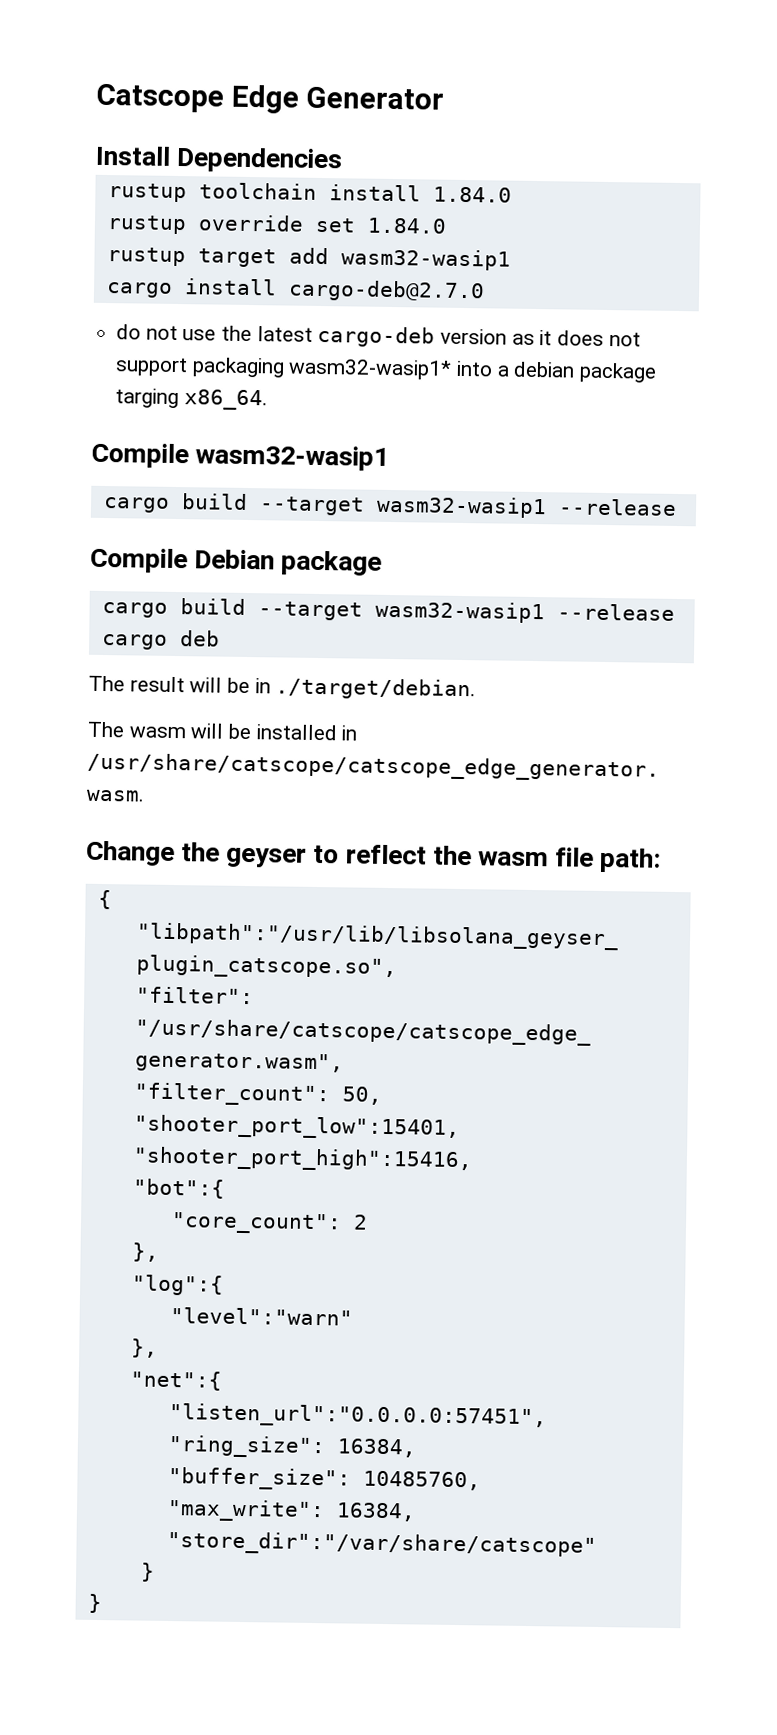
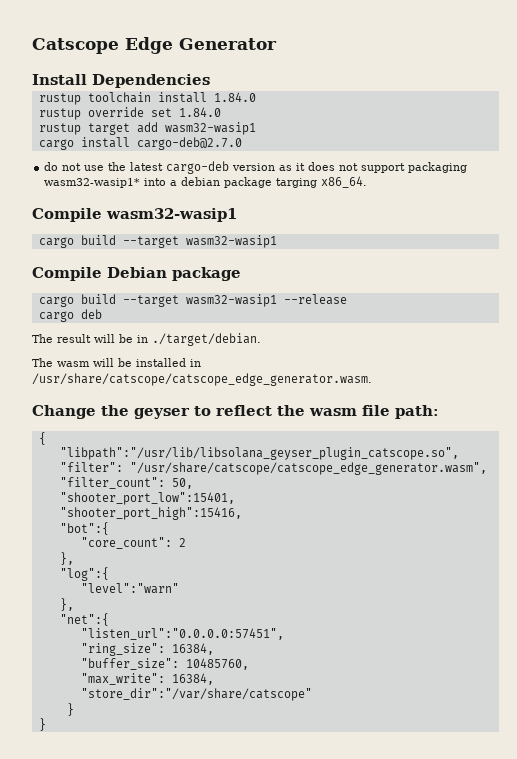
[557,498,677,516] --release -> (277, 241) none

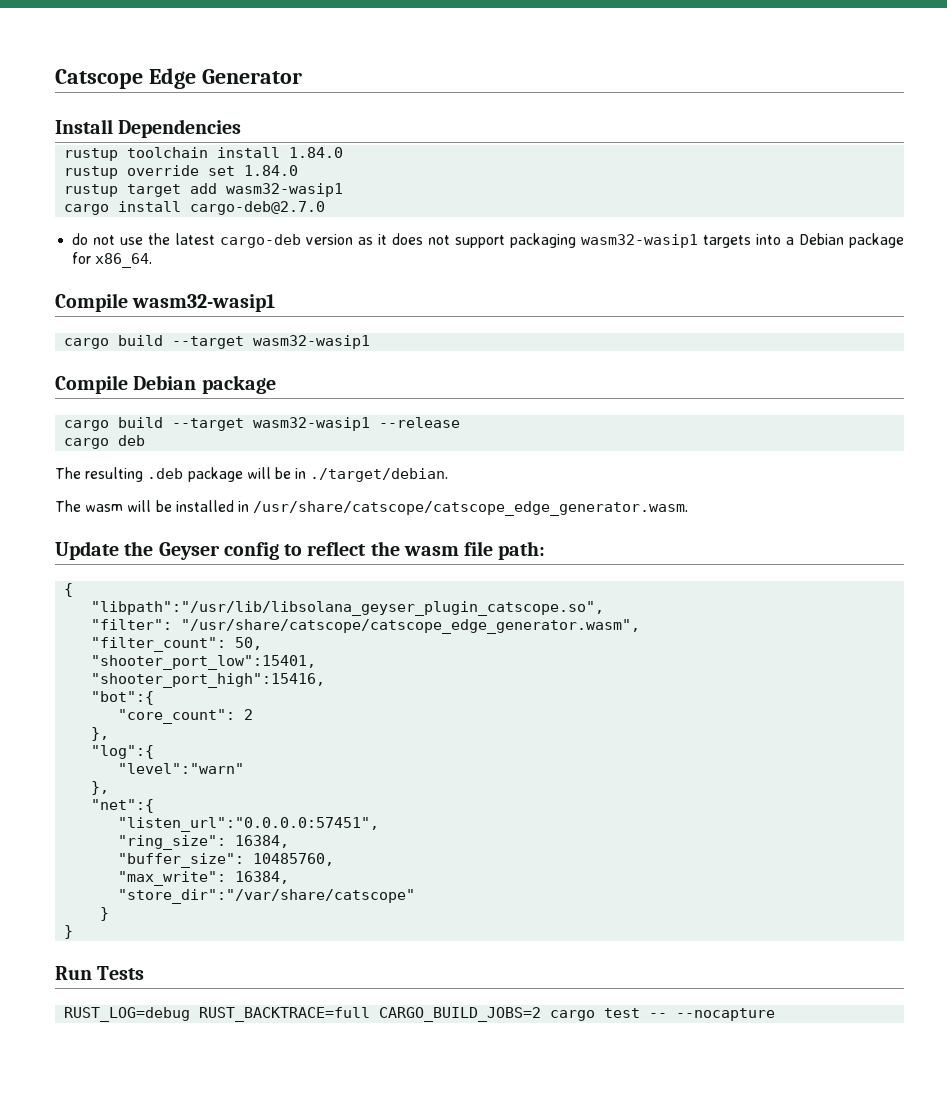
[44,177,318,188] wasm32-wasip1* into a debian package targing -> [581,233,905,248] [72,252,92,264] wasm32-wasip1 targets into a Debian package for
[57,334,91,343] result -> [85,467,243,482] resulting .deb package
[32,405,190,419] Change the geyser -> [55,541,279,560] Update the Geyser config
(46, 724) none -> [55,966,145,980] [64,1007,776,1022] // Run Tests // RUST_LOG=debug RUST_BACKTRACE=full CARGO_BUILD_JOBS=2 cargo test -- --nocapture

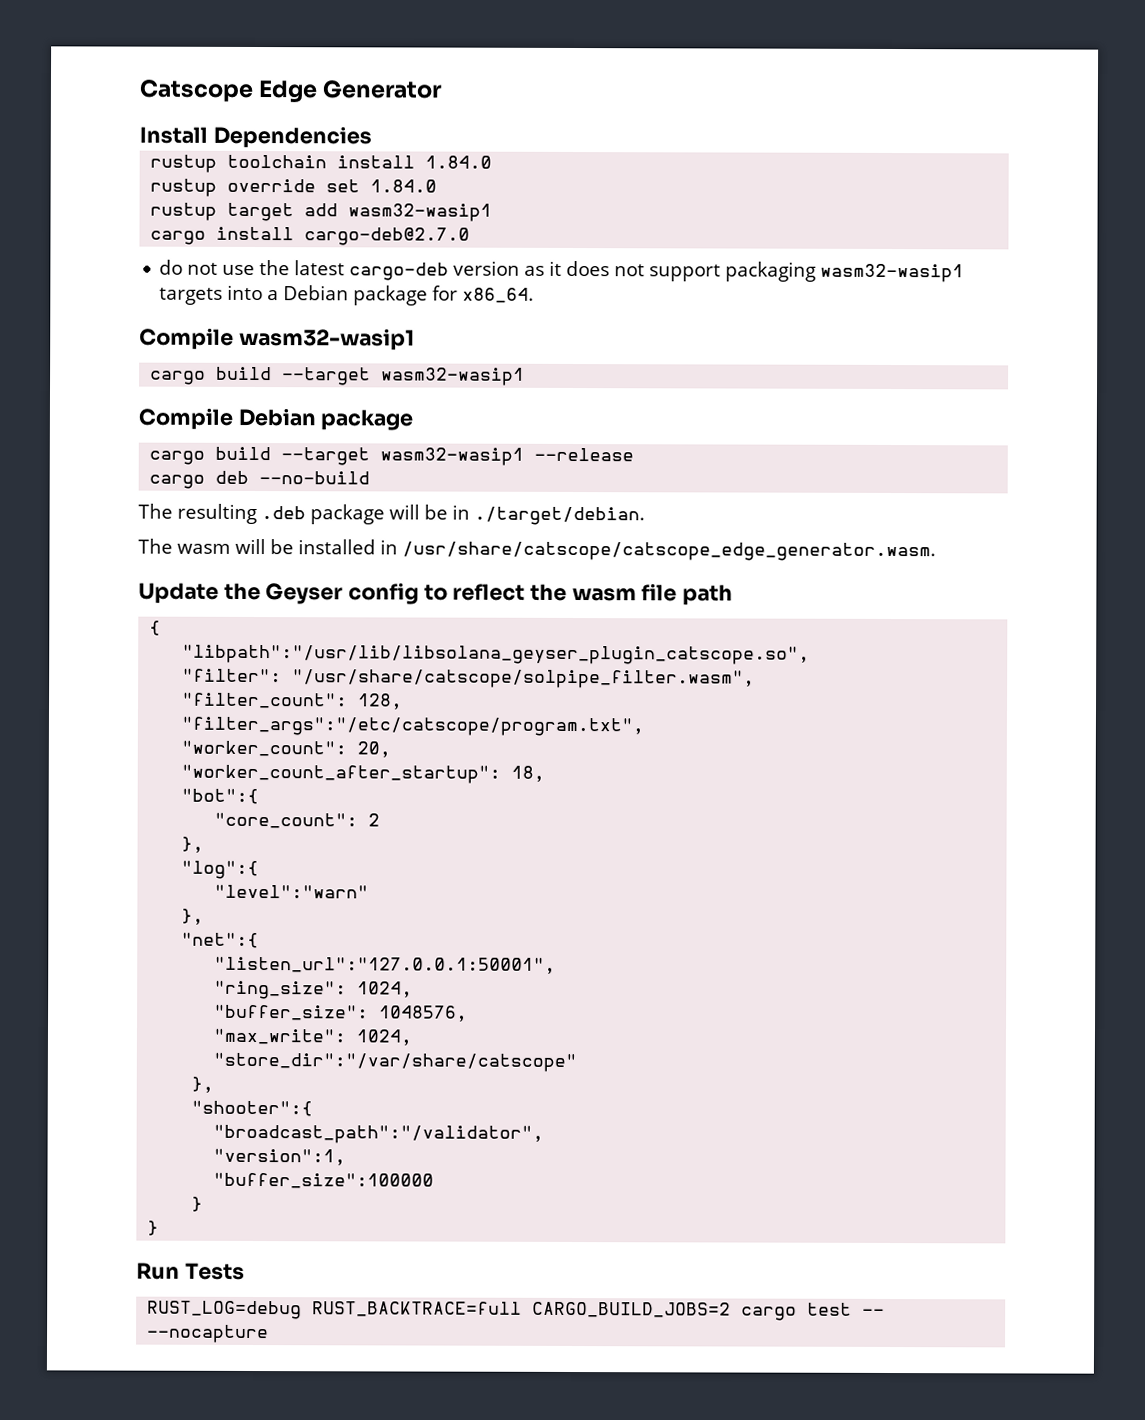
(146, 440) none -> [259,471,371,485] --no-build
[498,541,546,560] path: -> [682,584,734,606] path
[181,619,641,634] "/usr/share/catscope/catscope_edge_generator.wasm", -> [292,669,756,689] "/usr/share/catscope/solpipe_filter.wasm",
[235,637,263,650] [91,655,317,670] [91,673,326,688] 50, // "shooter_port_low":15401, // "shooter_port_high":15416, -> [358,693,404,710] [181,716,645,737] [181,740,392,758] [181,764,546,784] 128, // "filter_args":"/etc/catscope/program.txt", // "worker_count": 20, // "worker_count_after_startup": 18,
[118,817,380,832] "listen_url":"0.0.0.0:57451", -> [214,956,557,974] "listen_url":"127.0.0.1:50001",
[235,835,290,848] 16384, -> [357,981,414,998] 1024,
[253,853,335,866] 10485760, -> [379,1005,469,1022] 1048576,
[235,871,290,884] 16384, -> [356,1029,413,1046] 1024,
(416, 896) none -> [191,1076,215,1093] [191,1100,314,1117] [213,1124,545,1144] [213,1148,347,1166] [213,1172,435,1189] // }, // "shooter":{ // "broadcast_path":"/validator", // "version":1, // "buffer_size":100000

